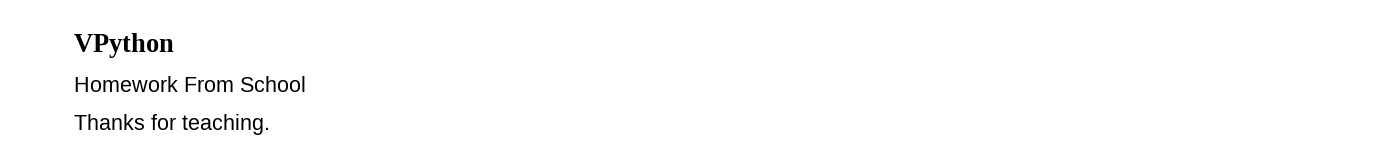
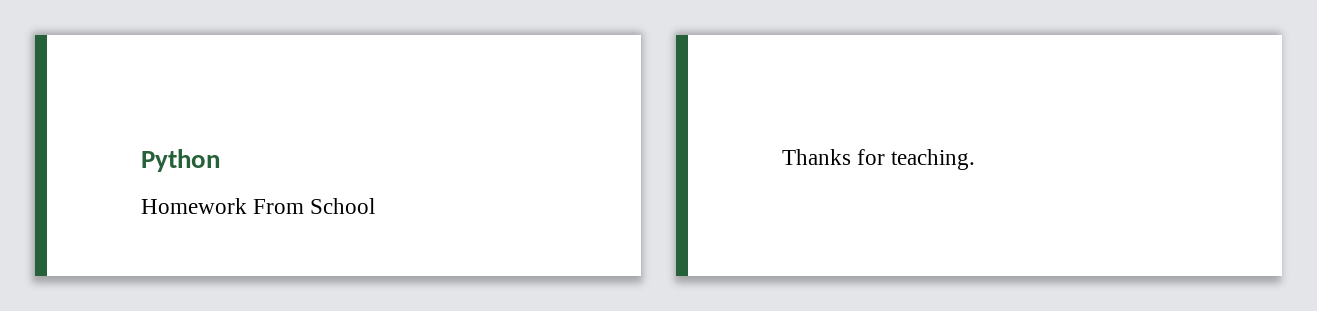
[74,33,174,58] VPython -> [141,149,220,172] Python

